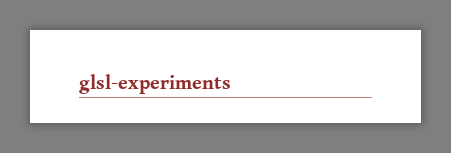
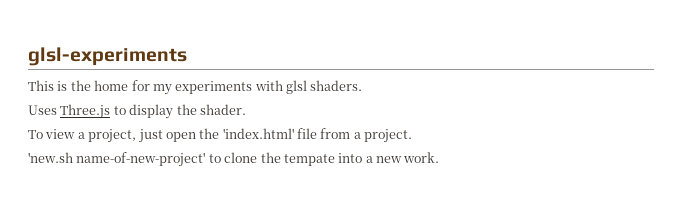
(231, 84) none -> [28,80,363,95] [28,104,246,119] [28,128,413,143] [28,152,440,167] // This is the home for my experiments with glsl shaders. // Uses Three.js to display the shader. // To view a project, just open the 'index.html' file from a project. // 'new.sh name-of-new-project' to clone the tempate into a new work.

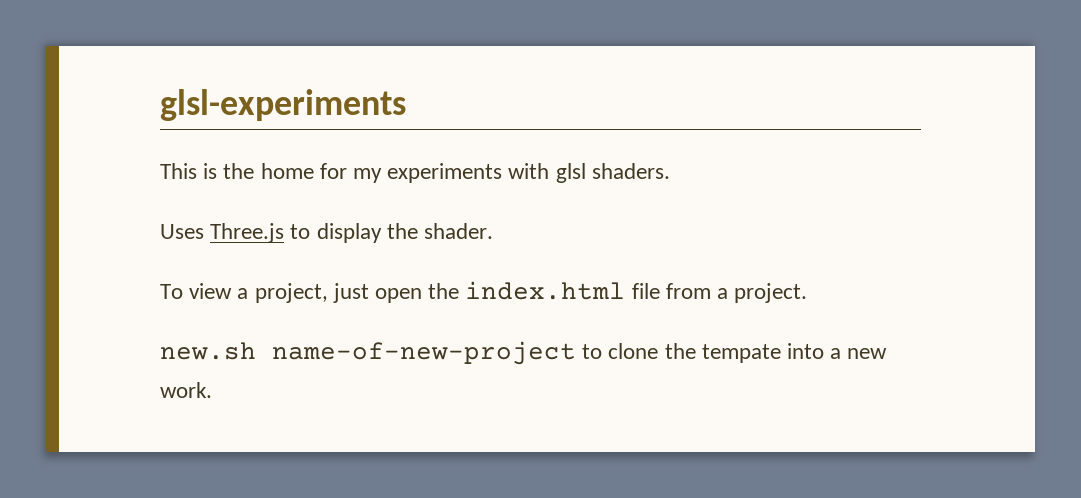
[222,128,294,139] 'index.html' -> [465,281,626,300] index.html
[28,152,206,167] 'new.sh name-of-new-project' -> [160,341,576,365] new.sh name-of-new-project

